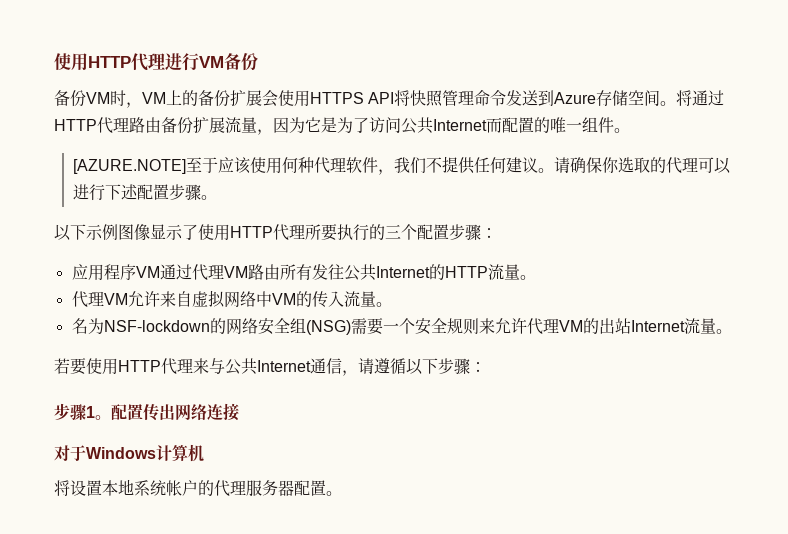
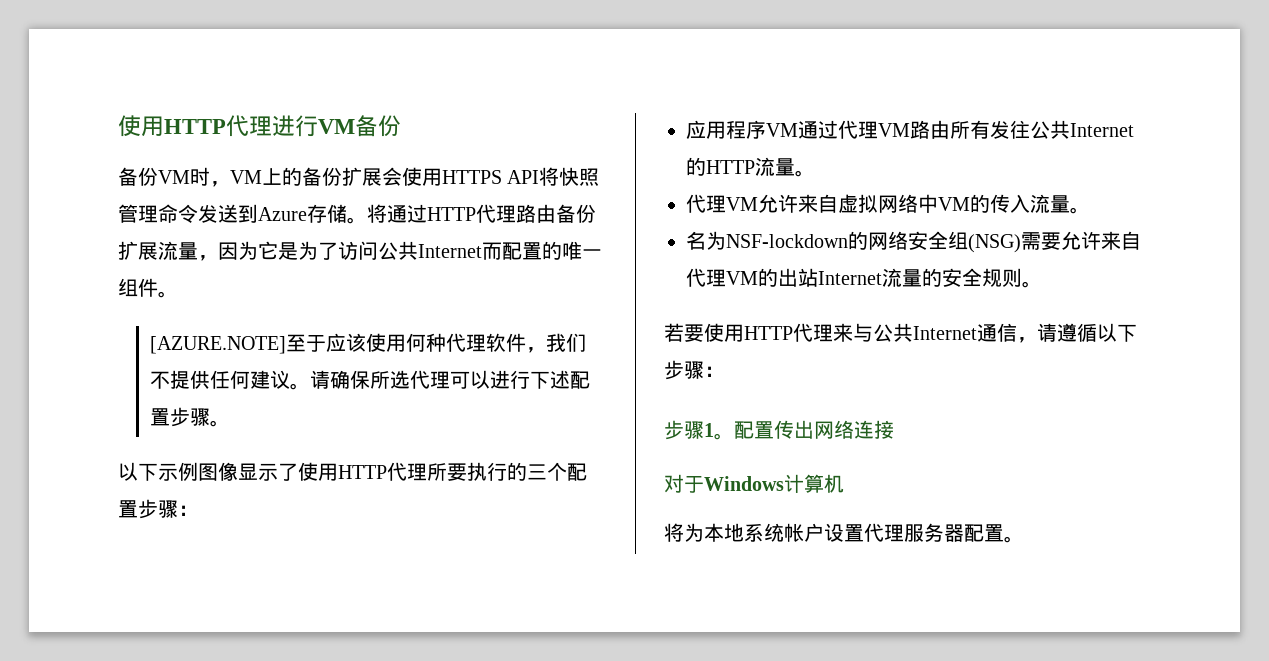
[628,90,661,106] 空间 -> (347, 213) none
[601,157,666,173] 你选取的 -> [369,370,410,389] 所选
[382,318,527,335] 一个安全规则来允许 -> [1061,231,1141,250] 允许来自
(716, 326) none -> [922,268,1022,287] 的安全规则
[70,480,102,496] 设置 -> [684,523,704,542] 为
[198,480,214,496] 的 -> [824,523,864,542] 设置

